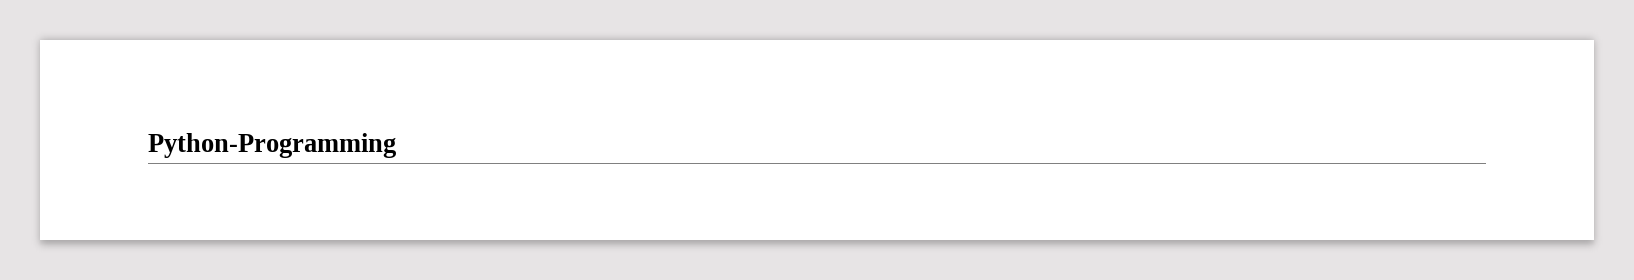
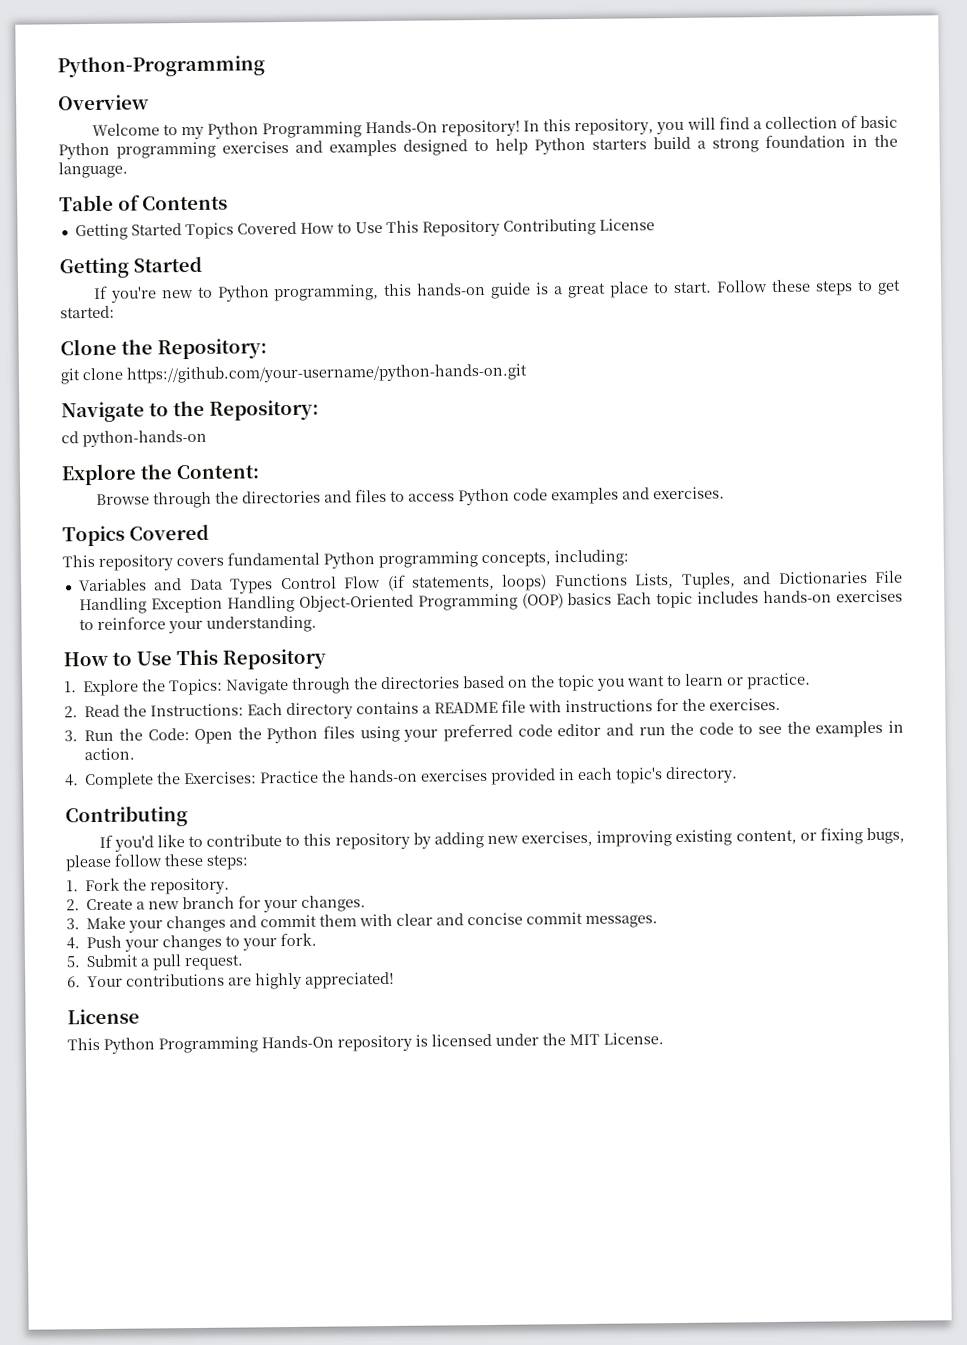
(396, 145) none -> [58,94,150,111] [91,115,898,140] [58,134,898,160] [58,161,128,179] [59,194,228,212] [74,218,655,241] [59,256,202,279] [92,279,901,303] [60,305,115,319] [60,338,267,360] [60,363,527,385] [61,399,319,423] [61,429,207,448] [61,463,259,486] [95,486,725,509] [62,524,209,547] [62,549,629,571] [78,570,903,594] [78,589,903,615] [78,615,317,634] [63,648,326,670] [64,672,812,697] [64,697,782,720] [64,720,905,744] [84,747,136,761] [65,766,739,790] [65,806,188,828] [98,827,905,852] [65,853,249,872] [66,877,231,895] [66,895,367,913] [66,911,659,933] [66,932,318,952] [66,954,245,971] [67,971,395,990] [67,1008,140,1025] [67,1032,664,1054] // Overview // Welcome to my Python Programming Hands-On repository! In this repository, you will find a collection of basic Python programming exercises and examples designed to help Python starters build a strong foundation in the language. // Table of Contents // Getting Started Topics Covered How to Use This Repository Contributing License // Getting Started // If you're new to Python programming, this hands-on guide is a great place to start. Follow these steps to get started: // Clone the Repository: // git clone https://github.com/your-username/python-hands-on.git // Navigate to the Repository: // cd python-hands-on // Explore the Content: // Browse through the directories and files to access Python code examples and exercises. // Topics Covered // This repository covers fundamental Python programming concepts, including: // Variables and Data Types Control Flow (if statements, loops) Functions Lists, Tuples, and Dictionaries File Handling Exception Handling Object-Oriented Programming (OOP) basics Each topic includes hands-on exercises to reinforce your understanding. // How to Use This Repository // 1. Explore the Topics: Navigate through the directories based on the topic you want to learn or practice. // 2. Read the Instructions: Each directory contains a README file with instructions for the exercises. // 3. Run the Code: Open the Python files using your preferred code editor and run the code to see the examples in action. // 4. Complete the Exercises: Practice the hands-on exercises provided in each topic's directory. // Contributing // If you'd like to contribute to this repository by adding new exercises, improving existing content, or fixing bugs, please follow these steps: // 1. Fork the repository. // 2. Create a new branch for your changes. // 3. Make your changes and commit them with clear and concise commit messages. // 4. Push your changes to your fork. // 5. Submit a pull request. // 6. Your contributions are highly appreciated! // License // This Python Programming Hands-On repository is licensed under the MIT License.

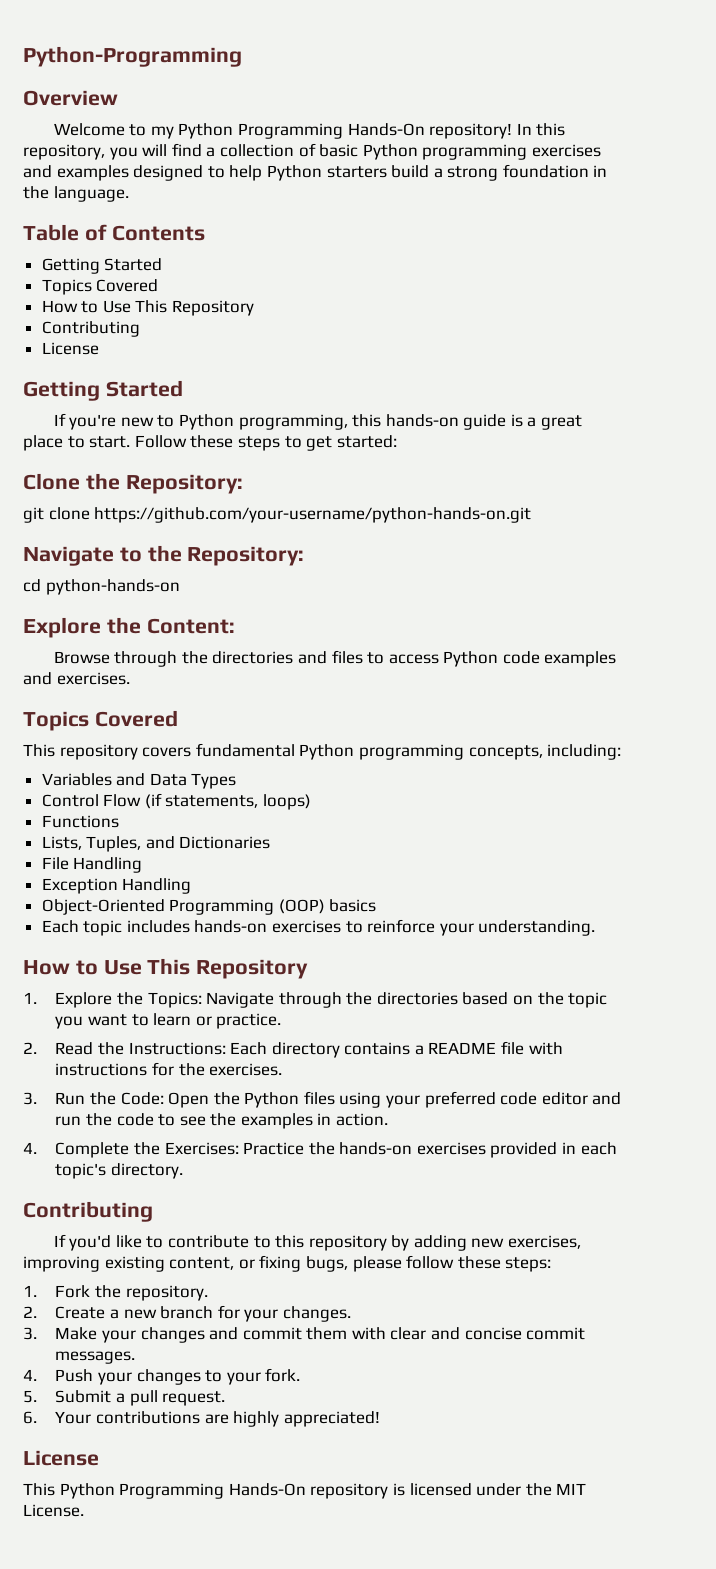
[184,218,596,240] Topics Covered How to Use This Repository Contributing -> [41,279,159,295] [41,300,255,316] [41,321,140,337] // Topics Covered // How to Use This Repository // Contributing //
(274, 586) none -> (237, 781) //
(548, 582) none -> (312, 802) //
(628, 580) none -> (119, 821) //
(868, 577) none -> (271, 842) //
(147, 606) none -> (143, 865) //
(295, 604) none -> (192, 886) //
(613, 599) none -> (377, 905) //

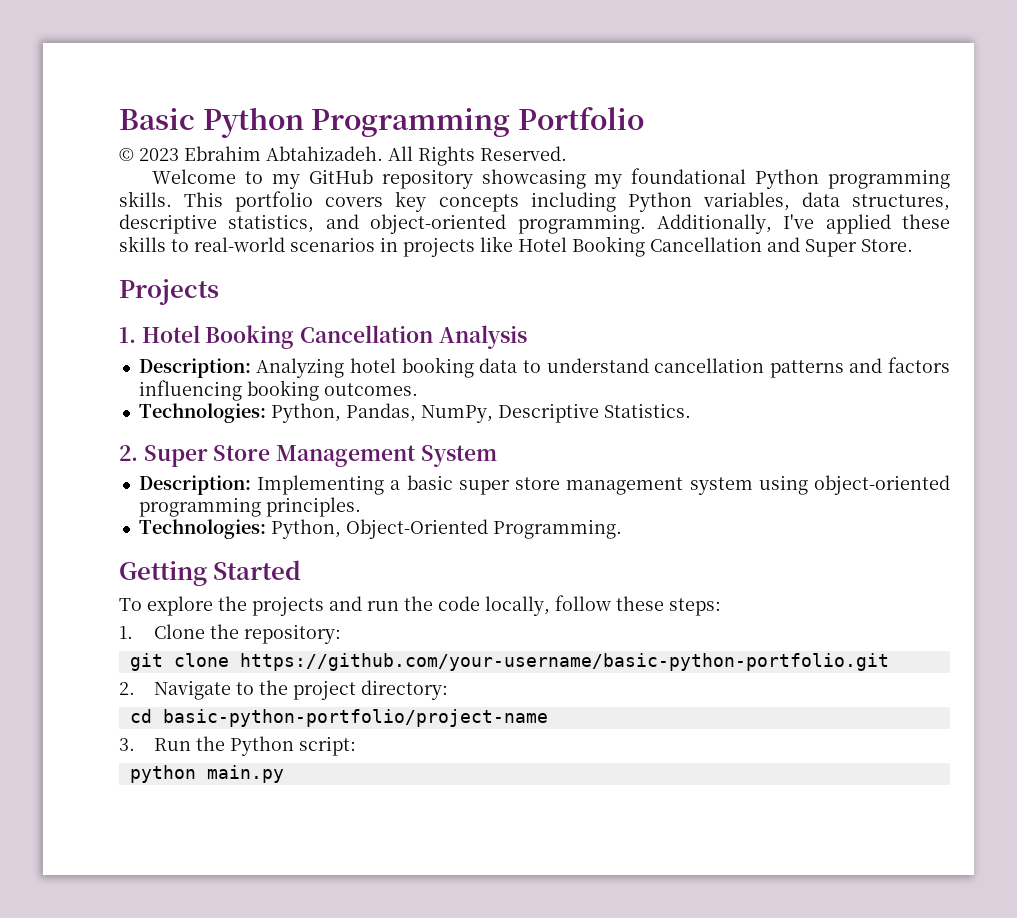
[23,46,242,67] [23,90,118,106] [53,123,566,139] [23,143,601,160] [23,164,608,181] [23,186,129,202] [23,224,205,241] [41,258,163,274] [41,279,159,295] [41,300,255,316] [41,321,140,337] [41,342,99,355] [23,380,183,401] [53,413,583,430] [23,435,397,451] [23,473,243,494] [23,507,532,523] [23,545,305,566] [23,579,180,595] [23,617,235,638] [53,650,617,667] [23,672,130,685] [23,710,178,731] [23,743,622,760] [41,773,237,789] [41,793,312,810] [41,815,119,828] [41,836,271,852] [41,857,143,873] [41,878,192,894] [41,899,377,915] [41,919,596,936] [23,958,309,979] [23,992,608,1008] [55,1013,282,1029] [23,1041,563,1058] [55,1062,283,1076] [23,1091,622,1108] [55,1113,389,1129] [23,1142,617,1158] [55,1163,183,1179] [23,1201,153,1222] [53,1234,582,1251] [23,1255,552,1272] [23,1285,208,1301] [23,1305,351,1322] [23,1327,586,1343] [55,1351,136,1364] [23,1368,301,1385] [23,1390,226,1406] [23,1411,380,1427] [23,1450,99,1466] [23,1483,587,1499] [23,1504,84,1517] Python-Programming // Overview // Welcome to my Python Programming Hands-On repository! In this repository, you will find a collection of basic Python programming exercises and examples designed to help Python starters build a strong foundation in the language. // Table of Contents // Getting Started // Topics Covered // How to Use This Repository // Contributing // License // Getting Started // If you're new to Python programming, this hands-on guide is a great place to start. Follow these steps to get started: // Clone the Repository: // git clone https://github.com/your-username/python-hands-on.git // Navigate to the Repository: // cd python-hands-on // Explore the Content: // Browse through the directories and files to access Python code examples and exercises. // Topics Covered // This repository covers fundamental Python programming concepts, including: // Variables and Data Types // Control Flow (if statements, loops) // Functions // Lists, Tuples, and Dictionaries // File Handling // Exception Handling // Object-Oriented Programming (OOP) basics // Each topic includes hands-on exercises to reinforce your understanding. // How to Use This Repository // 1. Explore the Topics: Navigate through the directories based on the topic you want to learn or practice. // 2. Read the Instructions: Each directory contains a README file with instructions for the exercises. // 3. Run the Code: Open the Python files using your preferred code editor and run the code to see the examples in action. // 4. Complete the Exercises: Practice the hands-on exercises provided in each topic's directory. // Contributing // If you'd like to contribute to this repository by adding new exercises, improving existing content, or fixing bugs, please follow these steps: // 1. Fork the repository. // 2. Create a new branch for your changes. // 3. Make your changes and commit them with clear and concise commit messages. // 4. Push your changes to your fork. // 5. Submit a pull request. // 6. Your contributions are highly appreciated! // License // This Python Programming Hands-On repository is licensed under the MIT License. -> [119,107,644,138] [119,146,567,166] [152,168,950,189] [119,191,951,212] [119,214,950,234] [119,236,913,257] [119,279,219,305] [119,325,527,349] [138,357,950,378] [138,380,418,401] [138,403,691,423] [119,445,497,467] [138,475,951,495] [138,497,361,517] [138,519,622,539] [119,560,302,586] [119,595,721,616] [119,624,342,644] [129,653,889,671] [119,680,449,700] [129,709,548,727] [119,736,357,756] [129,765,284,783] Basic Python Programming Portfolio // © 2023 Ebrahim Abtahizadeh. All Rights Reserved. // Welcome to my GitHub repository showcasing my foundational Python programming skills. This portfolio covers key concepts including Python variables, data structures, descriptive statistics, and object-oriented programming. Additionally, I've applied these skills to real-world scenarios in projects like Hotel Booking Cancellation and Super Store. // Projects // 1. Hotel Booking Cancellation Analysis // Description: Analyzing hotel booking data to understand cancellation patterns and factors influencing booking outcomes. // Technologies: Python, Pandas, NumPy, Descriptive Statistics. // 2. Super Store Management System // Description: Implementing a basic super store management system using object-oriented programming principles. // Technologies: Python, Object-Oriented Programming. // Getting Started // To explore the projects and run the code locally, follow these steps: // 1. Clone the repository: // git clone https://github.com/your-username/basic-python-portfolio.git // 2. Navigate to the project directory: // cd basic-python-portfolio/project-name // 3. Run the Python script: // python main.py

